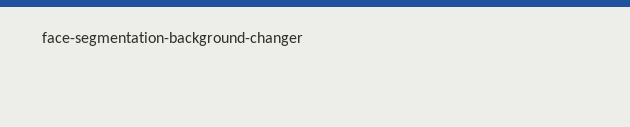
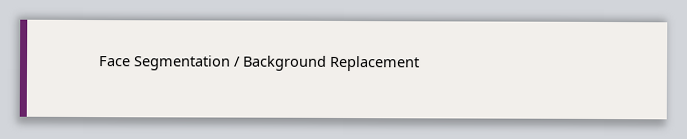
[42,32,303,46] face-segmentation-background-changer -> [99,55,420,72] Face Segmentation / Background Replacement

